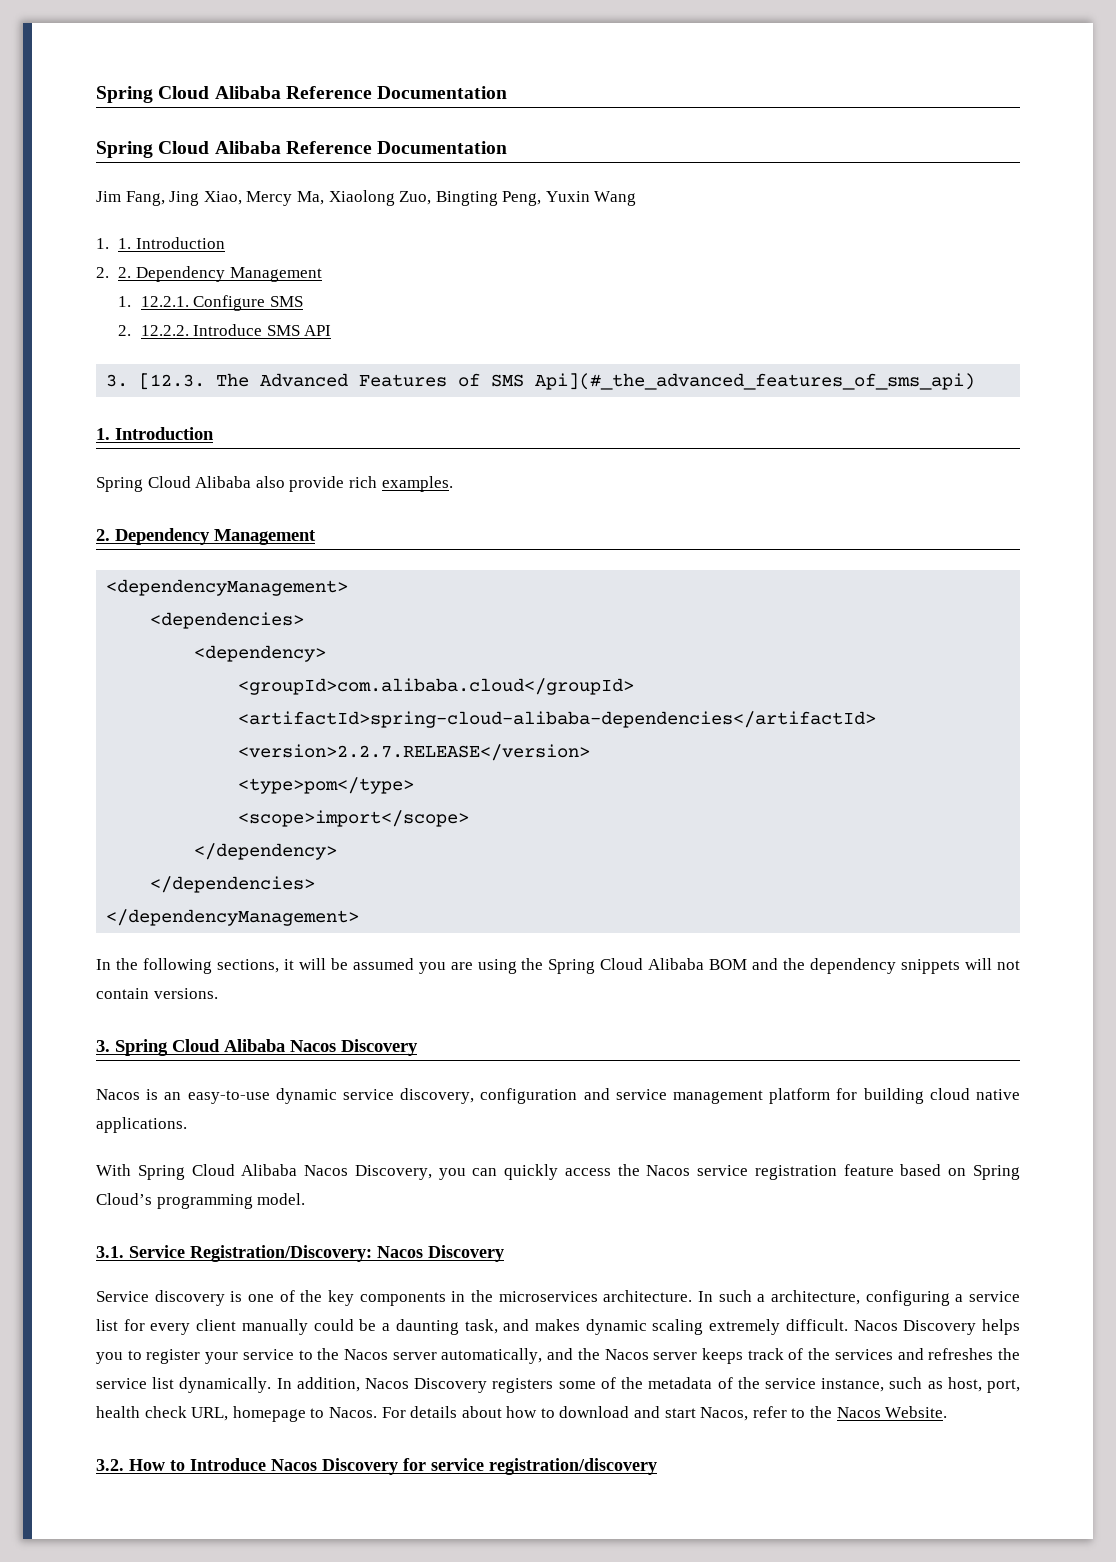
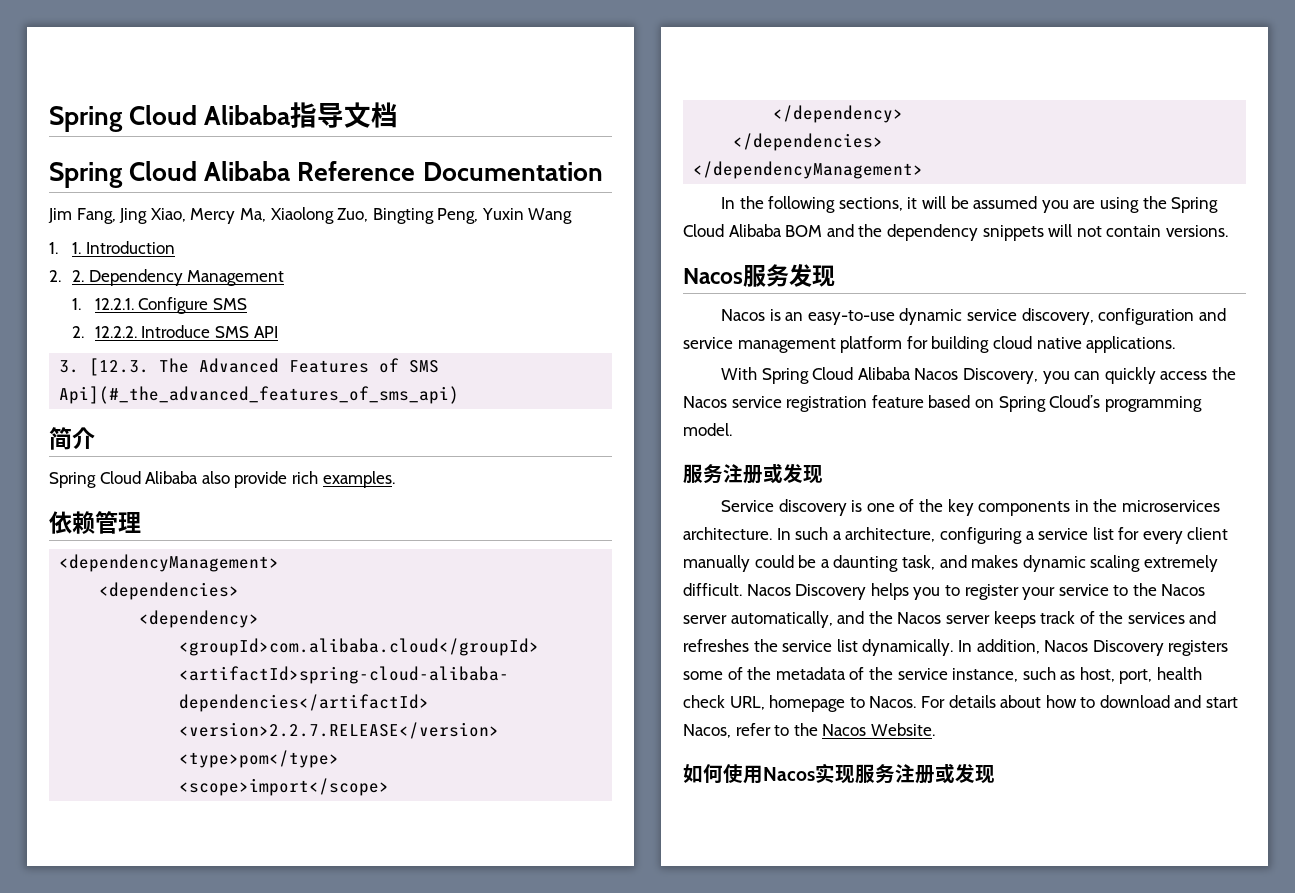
[96,86,508,103] Spring Cloud Alibaba Reference Documentation -> [49,102,399,132] Spring Cloud Alibaba指导文档
[96,427,214,440] 1. Introduction -> [49,427,95,450] 简介
[96,528,316,545] 2. Dependency Management -> [49,511,141,534] 依赖管理
[96,1039,418,1056] 3. Spring Cloud Alibaba Nacos Discovery -> [683,264,835,287] Nacos服务发现
[96,1245,504,1262] 3.1. Service Registration/Discovery: Nacos Discovery -> [683,463,823,484] 服务注册或发现
[96,1458,657,1475] 3.2. How to Introduce Nacos Discovery for service registration/discovery -> [683,763,995,784] 如何使用Nacos实现服务注册或发现

